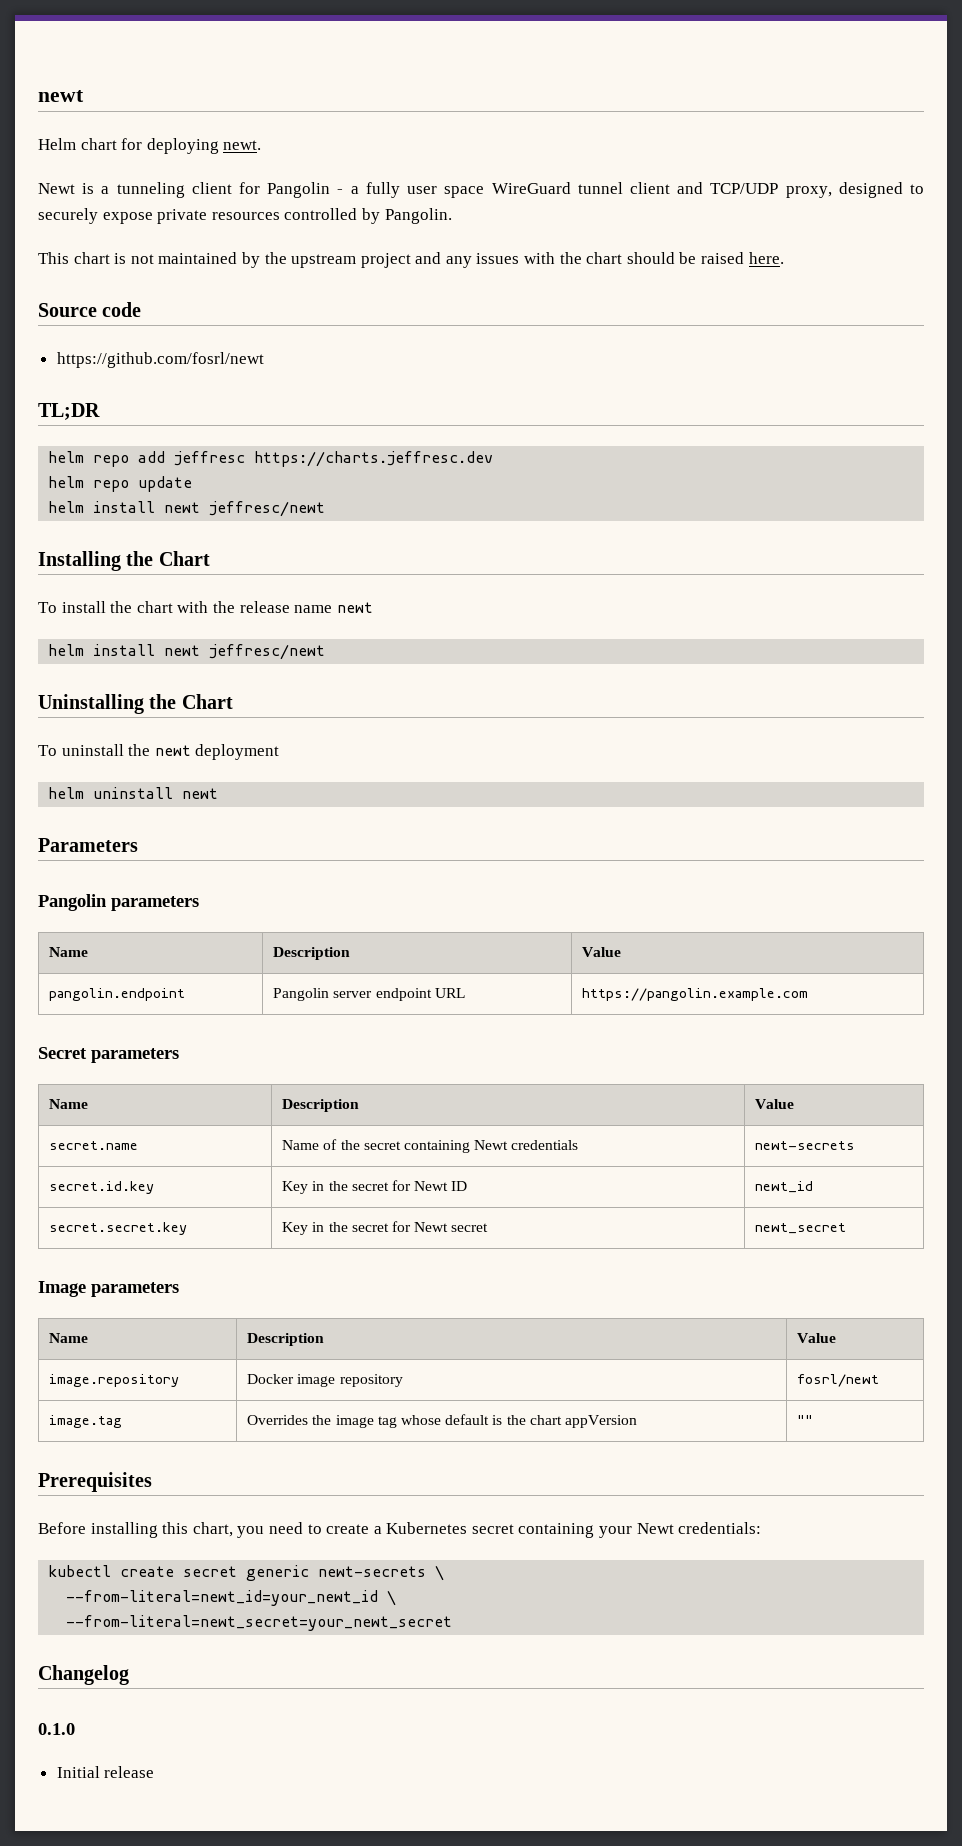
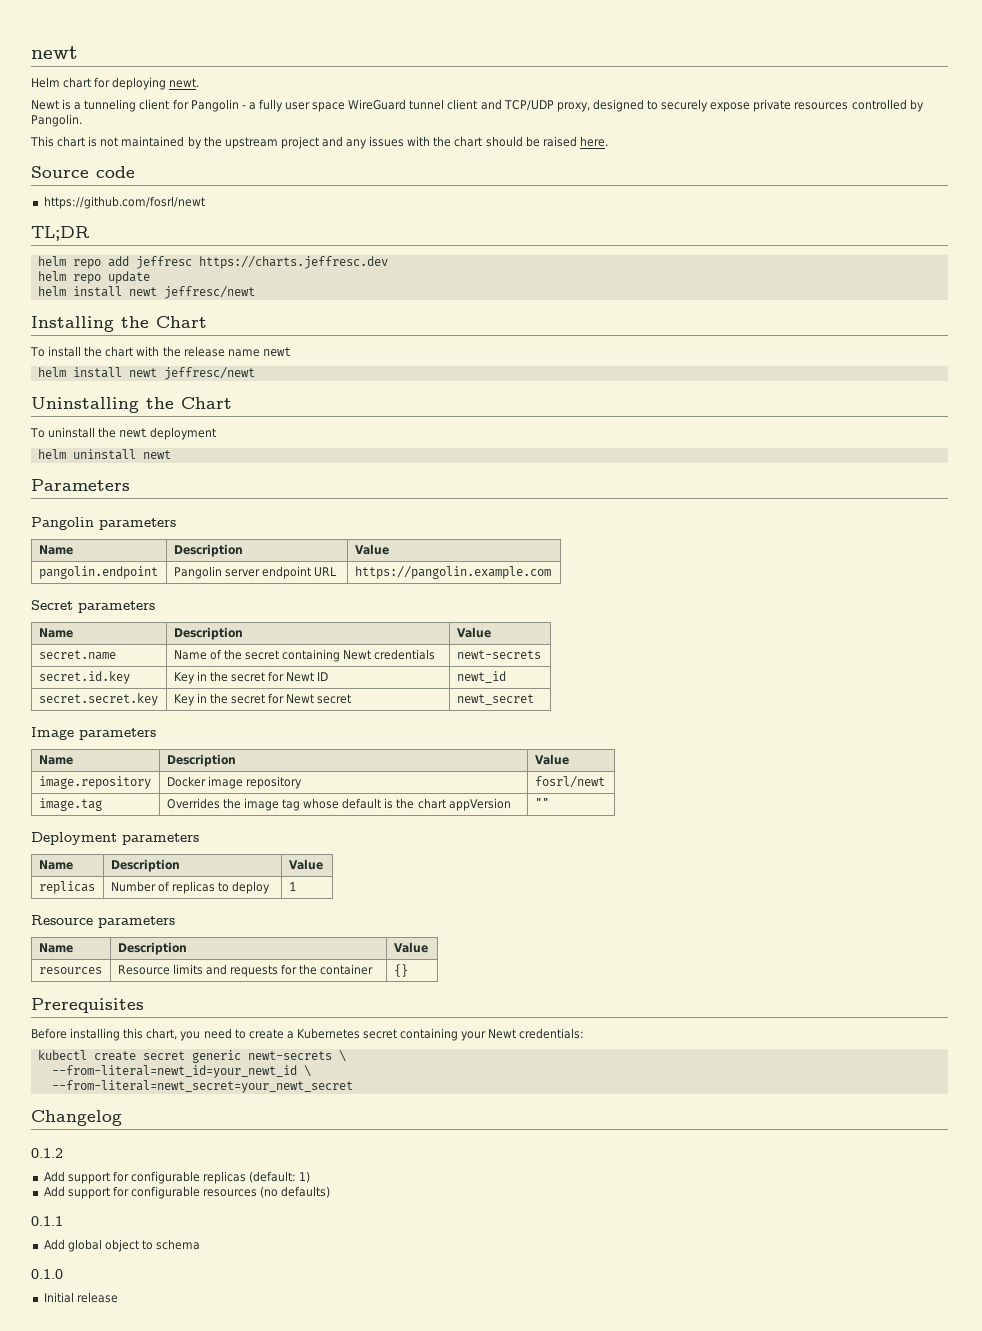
(814, 1420) none -> [31,832,199,845] [38,860,73,870] [110,859,180,872] [288,859,323,870] [38,881,95,894] [110,881,271,894] [288,882,296,891] [31,915,175,928] [38,943,73,953] [117,942,187,955] [393,942,428,953] [38,967,102,974] [117,964,374,977] [393,964,408,977] // Deployment parameters // Name | Description | Value // replicas | Number of replicas to deploy | 1 // Resource parameters // Name | Description | Value // resources | Resource limits and requests for the container | {}
(129, 1675) none -> [31,1148,63,1158] [43,1171,311,1184] [43,1186,331,1199] [31,1216,63,1226] [43,1239,201,1252] // 0.1.2 // Add support for configurable replicas (default: 1) // Add support for configurable resources (no defaults) // 0.1.1 // Add global object to schema

